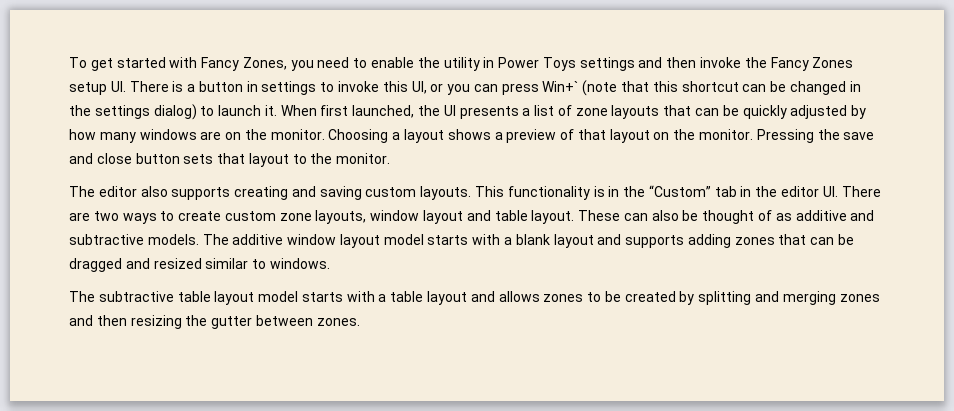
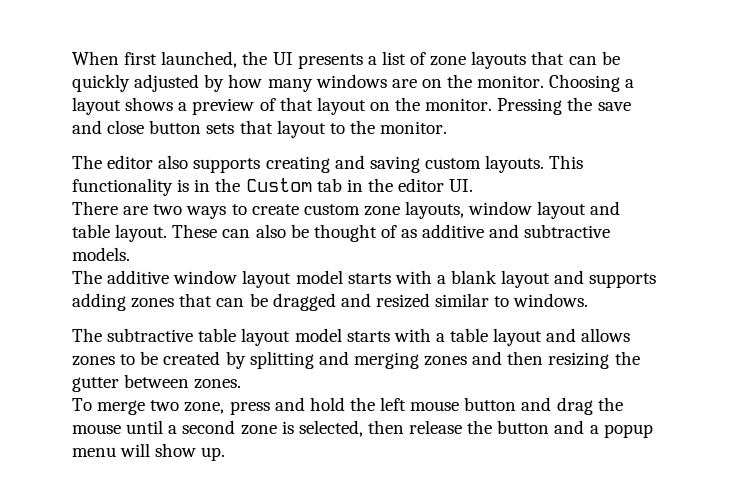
[69,57,854,71] [69,80,861,96] [69,104,277,120] To get started with Fancy Zones, you need to enable the utility in Power Toys settings and then invoke the Fancy Zones setup UI. There is a button in settings to invoke this UI, or you can press Win+` (note that this shortcut can be changed in the settings dialog) to launch it. -> (72, 58) none
[648,185,711,197] “Custom” -> [245,178,312,192] Custom
(838, 191) none -> (474, 185) //
(199, 239) none -> (130, 254) //
(360, 322) none -> [72,397,623,415] [72,420,653,438] [72,443,226,461] // To merge two zone, press and hold the left mouse button and drag the mouse until a second zone is selected, then release the button and a popup menu will show up.

